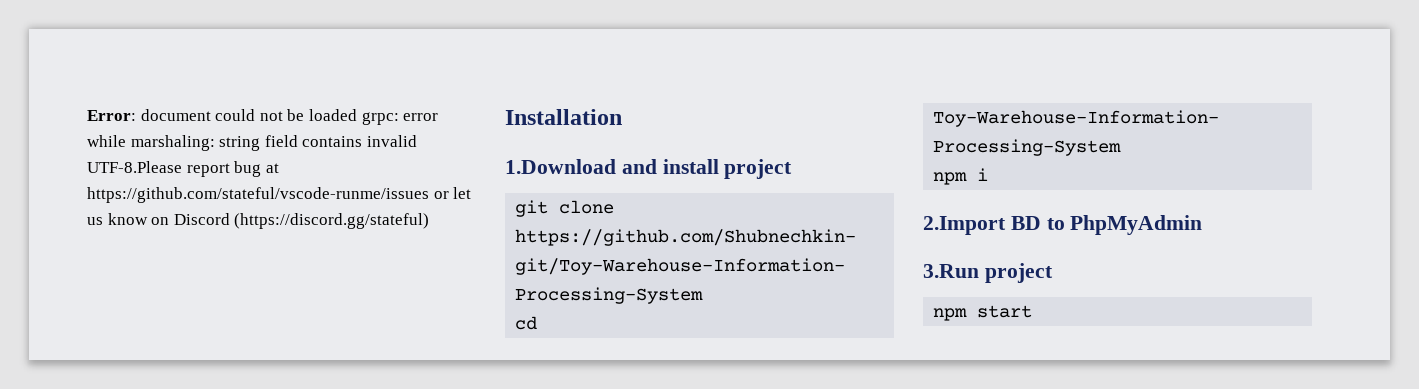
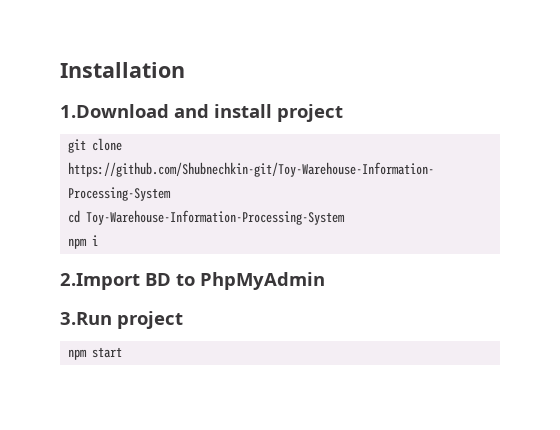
[87,109,439,125] [87,135,417,151] [87,161,279,177] [87,187,472,203] [87,213,430,229] Error: document could not be loaded grpc: error while marshaling: string field contains invalid UTF-8.Please report bug at https://github.com/stateful/vscode-runme/issues or let us know on Discord (https://discord.gg/stateful) // -> (60, 70) none

